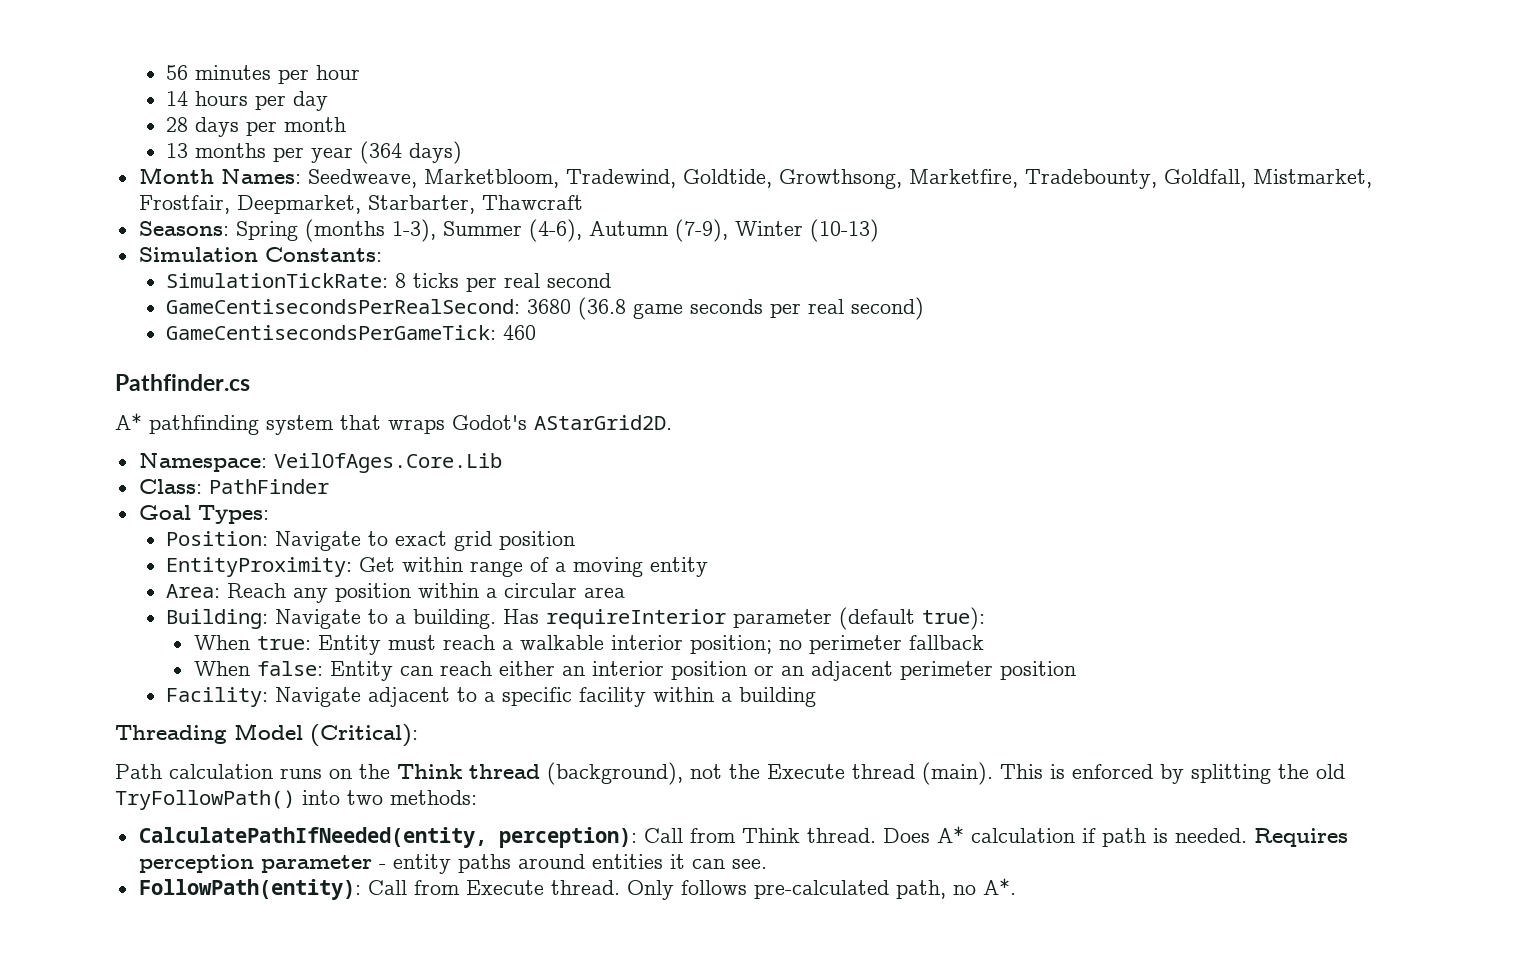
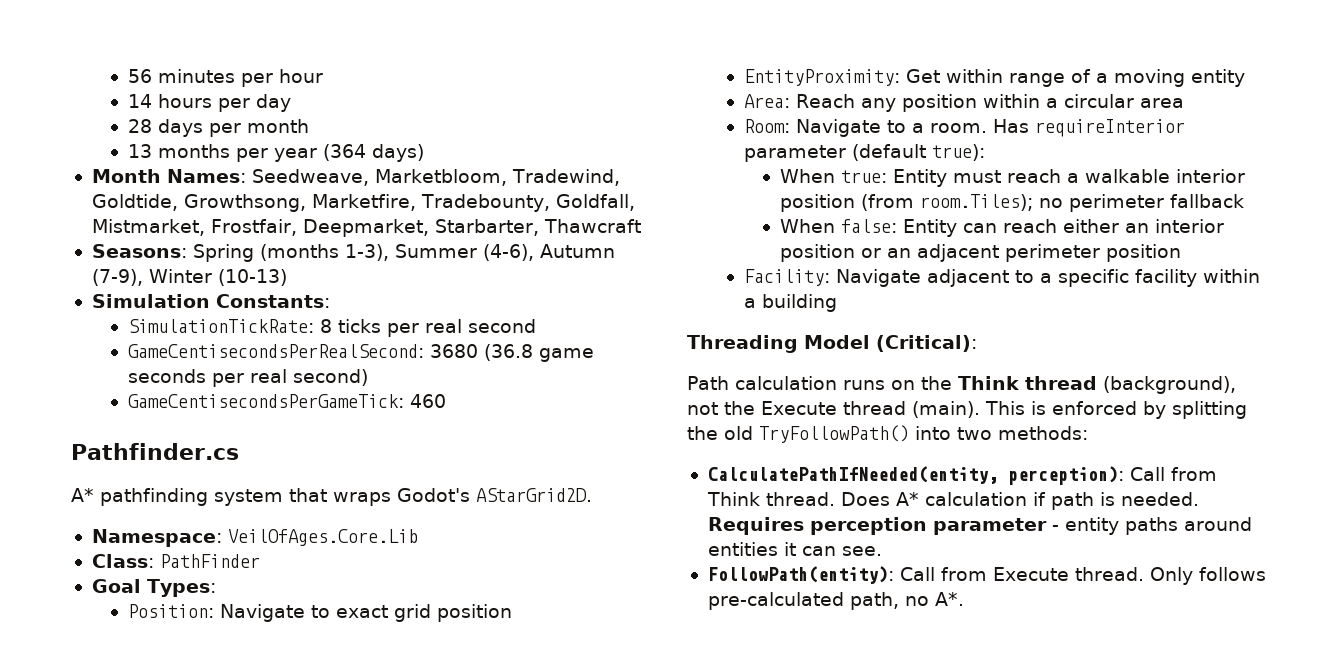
[166,609,269,629] Building: -> [743,119,790,133] Room:
[413,609,497,629] building. -> [929,123,987,133] room.
[689,635,772,654] position; -> [779,194,1033,212] position (from room.Tiles);

